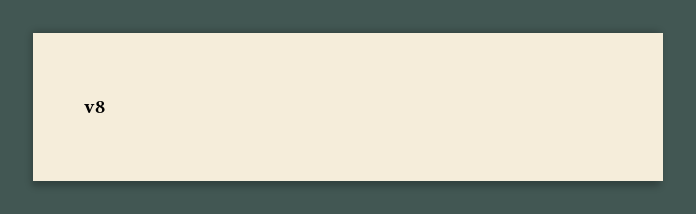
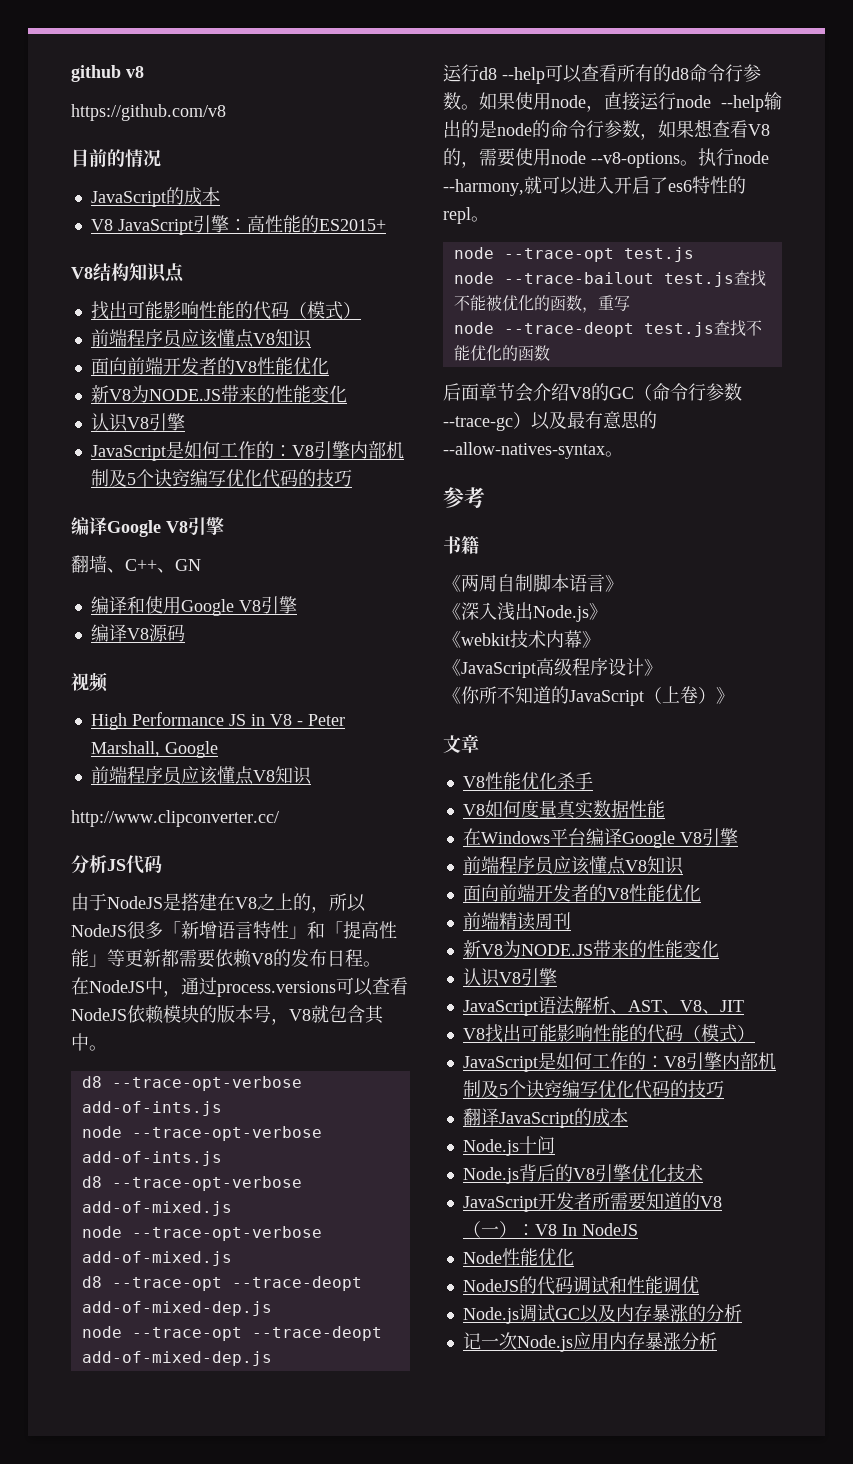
(84, 107) none -> [71,65,121,82] github
(105, 107) none -> [71,104,226,121] [71,149,161,167] [90,187,220,207] [90,215,386,235] [71,263,185,283] [90,301,361,320] [90,329,312,348] [90,357,329,375] [90,385,347,403] [90,413,185,432] [90,441,404,461] [90,469,352,488] [71,517,224,537] [71,555,201,573] [90,596,297,616] [90,624,185,642] [71,672,108,692] [90,712,345,730] [90,741,218,758] [90,766,312,785] [71,810,279,827] [71,855,162,874] [71,893,366,913] [71,921,397,939] [71,949,381,968] [71,977,408,997] [71,1005,384,1025] [71,1033,107,1051] [81,1076,302,1091] [81,1101,222,1116] [81,1126,322,1141] [81,1151,222,1166] [81,1176,302,1191] [81,1201,232,1216] [81,1226,322,1241] [81,1251,232,1266] [81,1276,362,1291] [81,1301,272,1316] [81,1326,382,1341] [81,1351,272,1366] [443,64,761,84] [443,92,782,112] [443,119,770,140] [443,148,769,168] [443,176,746,196] [443,207,489,224] [453,247,694,262] [453,270,766,287] [453,295,630,313] [453,320,762,337] [453,345,550,361] [443,383,742,402] [443,411,657,431] [443,442,623,459] [443,487,485,508] [443,536,479,554] [443,574,623,592] [443,602,607,622] [443,630,600,648] [443,658,662,678] [443,686,734,706] [443,734,479,753] [462,772,593,790] [462,800,665,819] [462,828,738,848] [462,856,684,875] [462,884,701,902] [462,912,571,931] [462,940,719,958] [462,968,557,987] [462,996,744,1016] [462,1024,755,1043] [462,1052,776,1072] [462,1080,724,1099] [462,1108,628,1128] [462,1136,555,1156] [462,1164,703,1184] [462,1192,722,1212] [462,1221,638,1238] [462,1248,574,1266] [462,1276,699,1295] [462,1304,742,1324] [462,1332,717,1352] // https://github.com/v8 // 目前的情况 // JavaScript的成本 // V8 JavaScript引擎：高性能的ES2015+ // V8结构知识点 // 找出可能影响性能的代码（模式） // 前端程序员应该懂点V8知识 // 面向前端开发者的V8性能优化 // 新V8为NODE.JS带来的性能变化 // 认识V8引擎 // JavaScript是如何工作的：V8引擎内部机制及5个诀窍编写优化代码的技巧 // 编译Google V8引擎 // 翻墙、C++、GN // 编译和使用Google V8引擎 // 编译V8源码 // 视频 // High Performance JS in V8 - Peter Marshall, Google // 前端程序员应该懂点V8知识 // http://www.clipconverter.cc/ // 分析JS代码 // 由于NodeJS是搭建在V8之上的，所以NodeJS很多「新增语言特性」和「提高性能」等更新都需要依赖V8的发布日程。 // 在NodeJS中，通过process.versions可以查看NodeJS依赖模块的版本号，V8就包含其中。 // d8 --trace-opt-verbose add-of-ints.js // node --trace-opt-verbose add-of-ints.js // d8 --trace-opt-verbose add-of-mixed.js // node --trace-opt-verbose add-of-mixed.js // d8 --trace-opt --trace-deopt add-of-mixed-dep.js // node --trace-opt --trace-deopt add-of-mixed-dep.js // 运行d8 --help可以查看所有的d8命令行参数。如果使用node，直接运行node --help输出的是node的命令行参数，如果想查看V8的，需要使用node --v8-options。执行node --harmony,就可以进入开启了es6特性的repl。 // node --trace-opt test.js // node --trace-bailout test.js查找不能被优化的函数，重写 // node --trace-deopt test.js查找不能优化的函数 // 后面章节会介绍V8的GC（命令行参数--trace-gc）以及最有意思的--allow-natives-syntax。 // 参考 // 书籍 // 《两周自制脚本语言》 // 《深入浅出Node.js》 // 《webkit技术内幕》 // 《JavaScript高级程序设计》 // 《你所不知道的JavaScript（上卷）》 // 文章 // V8性能优化杀手 // V8如何度量真实数据性能 // 在Windows平台编译Google V8引擎 // 前端程序员应该懂点V8知识 // 面向前端开发者的V8性能优化 // 前端精读周刊 // 新V8为NODE.JS带来的性能变化 // 认识V8引擎 // JavaScript语法解析、AST、V8、JIT // V8找出可能影响性能的代码（模式） // JavaScript是如何工作的：V8引擎内部机制及5个诀窍编写优化代码的技巧 // 翻译JavaScript的成本 // Node.js十问 // Node.js背后的V8引擎优化技术 // JavaScript开发者所需要知道的V8（一）：V8 In NodeJS // Node性能优化 // NodeJS的代码调试和性能调优 // Node.js调试GC以及内存暴涨的分析 // 记一次Node.js应用内存暴涨分析

